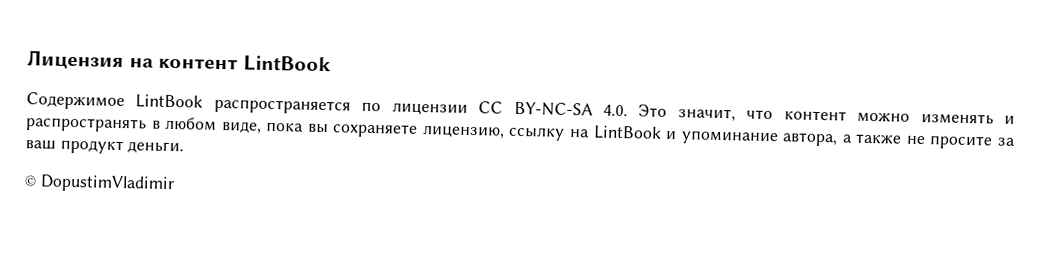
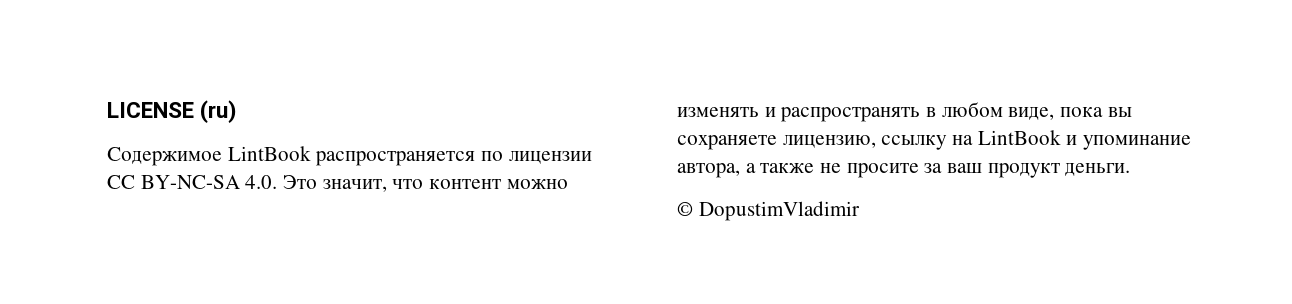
[27,50,331,73] Лицензия на контент LintBook -> [107,100,237,123] LICENSE (ru)

